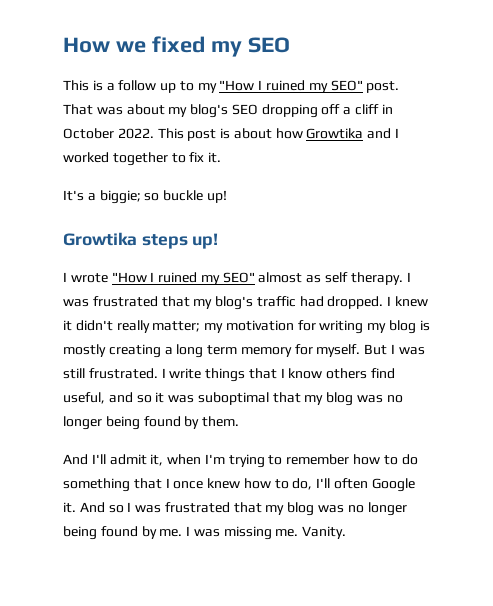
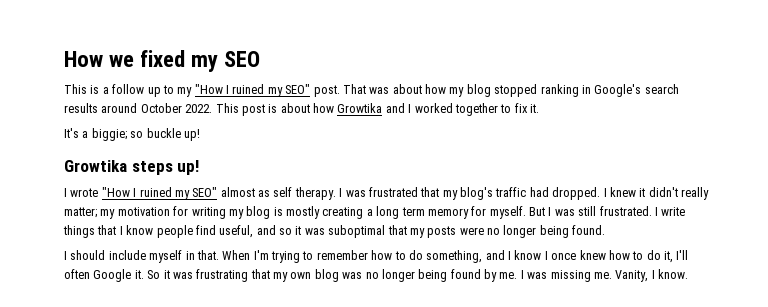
[168,104,393,118] my blog's SEO dropping off a cliff in -> [425,84,679,97] [64,103,138,113] how my blog stopped ranking in Google's search results around
[326,368,368,379] others -> [156,225,193,238] people
[326,392,403,406] [63,416,240,430] [63,454,202,466] blog was no longer being found by them. // And I'll admit it, when -> [427,225,606,238] [64,250,251,263] posts were no longer being found. // I should include myself in that. When
[63,478,162,492] something that -> [426,250,542,263] something, and I know
[292,478,313,490] do, -> [646,250,673,263] do it,
[79,502,285,515] And so I was frustrated that my -> [147,269,312,282] So it was frustrating that my own
[302,526,347,539] Vanity. -> [615,269,688,282] Vanity, I know.

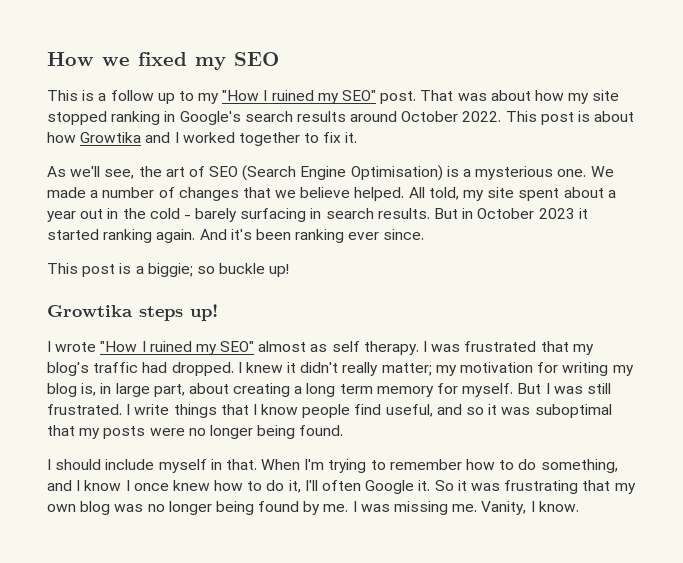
[466,84,491,97] blog -> [592,90,620,101] site
[64,128,79,138] It's -> [47,165,614,181] [47,187,616,201] [47,208,588,222] [47,229,425,243] [47,263,132,277] As we'll see, the art of SEO (Search Engine Optimisation) is a mysterious one. We made a number of changes that we believe helped. All told, my site spent about a year out in the cold - barely surfacing in search results. But in October 2023 it started ranking again. And it's been ranking ever since. // This post is
[273,206,320,219] is mostly -> [81,383,229,397] is, in large part, about

